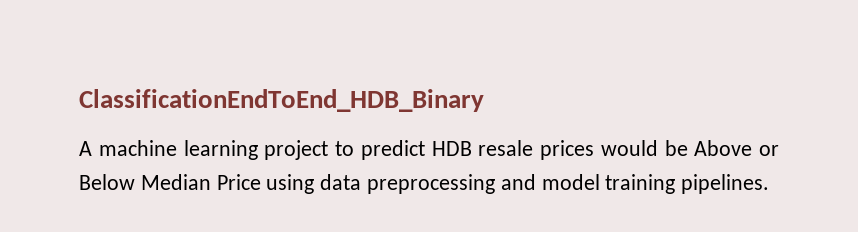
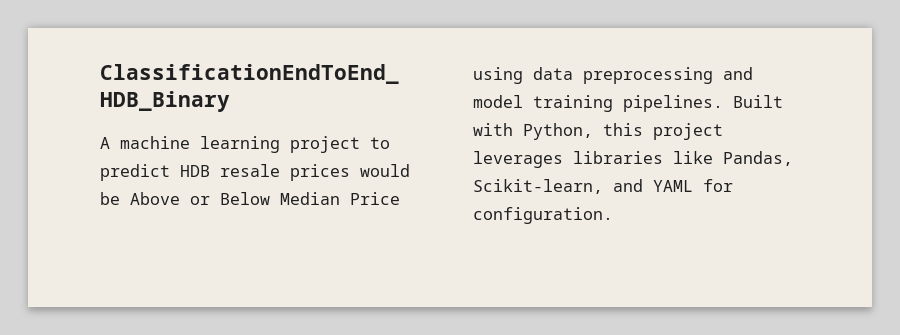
(770, 184) none -> [733,95,783,108] [473,123,723,140] [473,151,793,168] [473,179,733,194] [473,207,613,224] Built with Python, this project leverages libraries like Pandas, Scikit-learn, and YAML for configuration.

